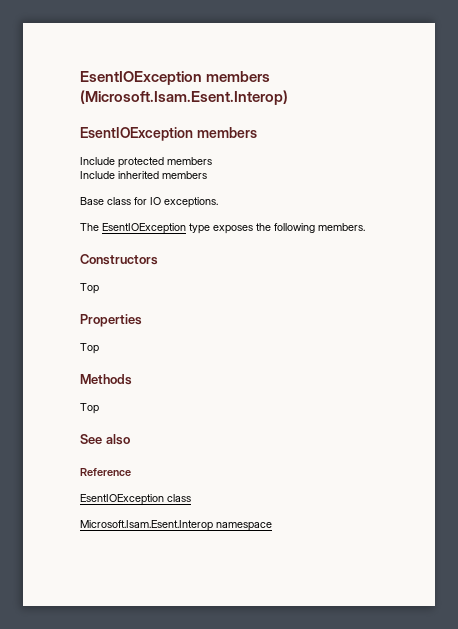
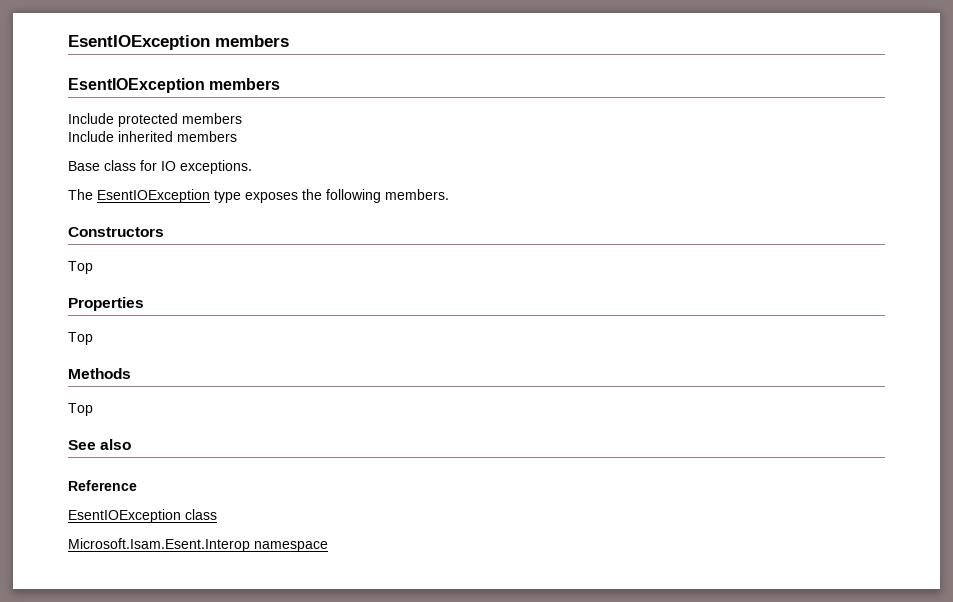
[80,71,271,85] [80,90,288,105] EsentIOException members (Microsoft.Isam.Esent.Interop) -> [68,35,289,50] EsentIOException members

